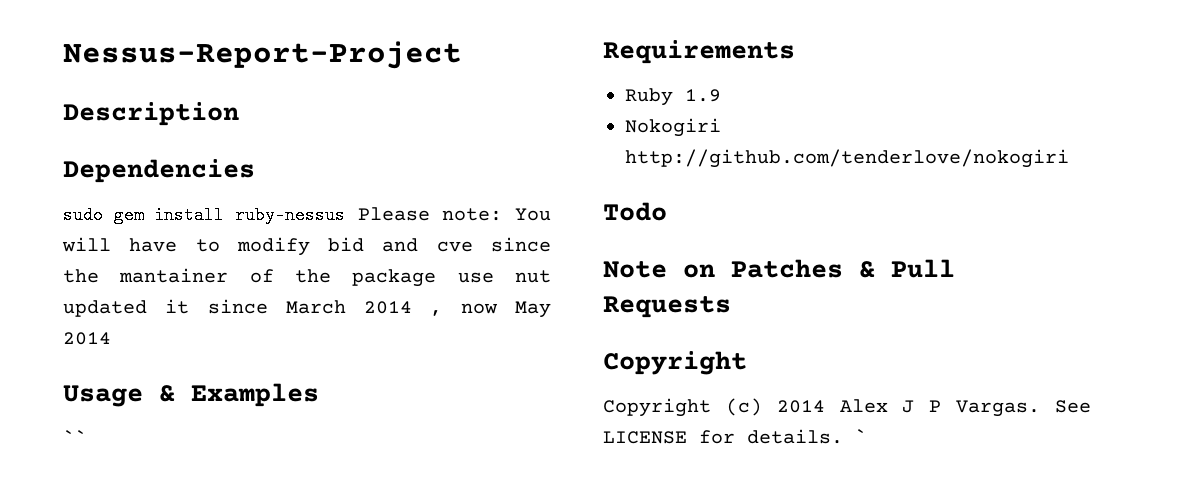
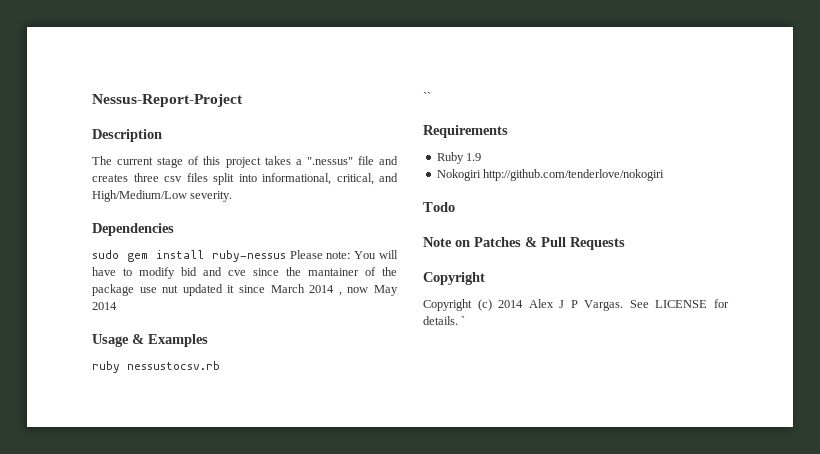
(239, 114) none -> [92,156,398,168] [92,173,398,185] [92,190,233,202] // The current stage of this project takes a ".nessus" file and creates three csv files split into informational, critical, and High/Medium/Low severity.
(319, 395) none -> [92,361,220,373] // ruby nessustocsv.rb

